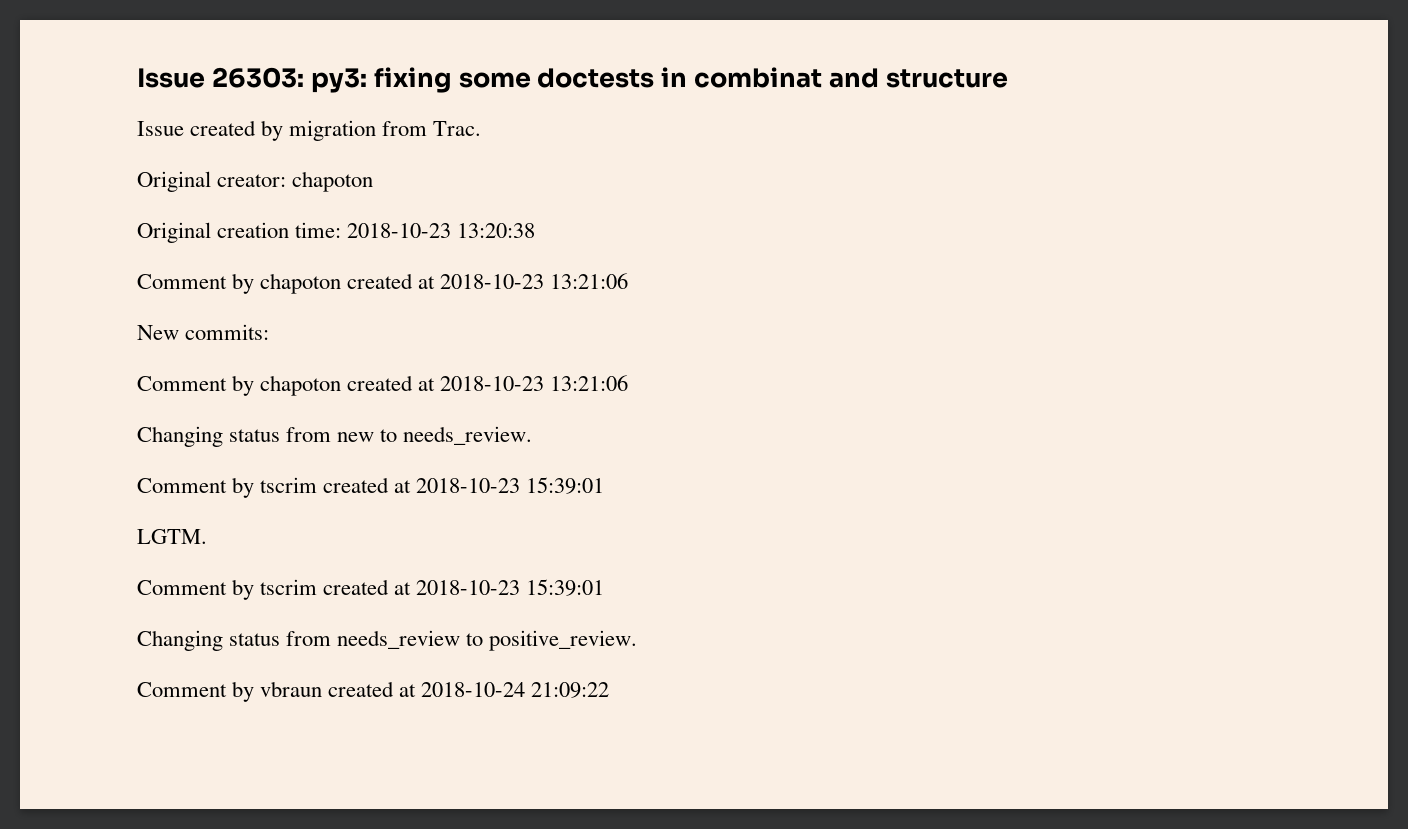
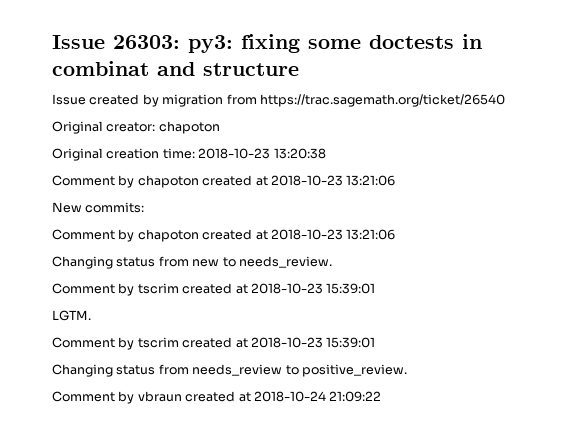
[433,121,482,136] Trac. -> [259,94,505,107] https://trac.sagemath.org/ticket/26540

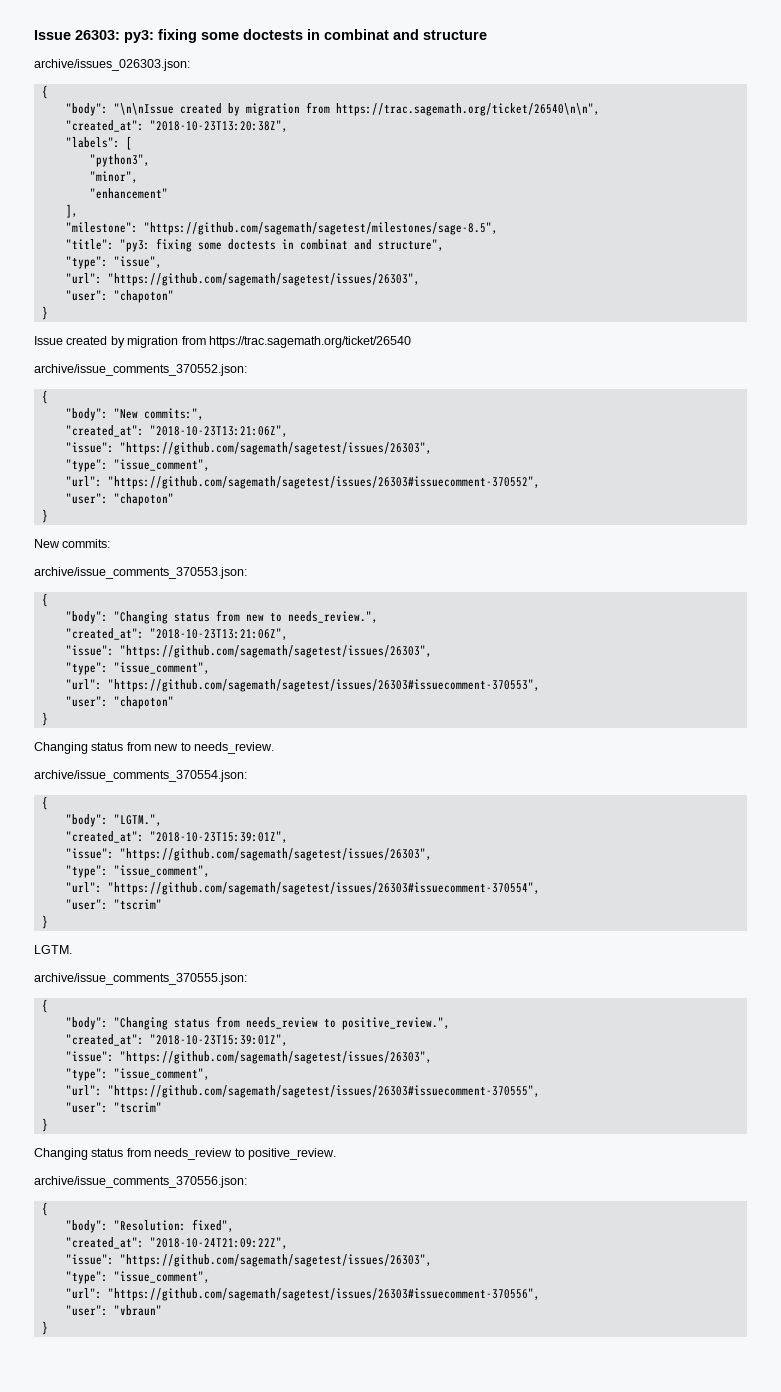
(299, 69) none -> [34,59,190,71] [41,85,48,99] [65,102,600,116] [65,120,288,132] [65,136,132,150] [89,154,150,167] [89,171,138,183] [89,188,168,199] [65,204,78,218] [65,222,498,235] [65,238,444,252] [65,256,162,269] [65,273,420,286] [65,290,174,303] [41,306,48,320] // archive/issues_026303.json: // { // "body": "\n\nIssue created by migration from https://trac.sagemath.org/ticket/26540\n\n", // "created_at": "2018-10-23T13:20:38Z", // "labels": [ // "python3", // "minor", // "enhancement" // ], // "milestone": "https://github.com/sagemath/sagetest/milestones/sage-8.5", // "title": "py3: fixing some doctests in combinat and structure", // "type": "issue", // "url": "https://github.com/sagemath/sagetest/issues/26303", // "user": "chapoton" // }
[52,121,220,134] [52,148,326,161] [52,175,396,188] [52,202,145,213] [52,229,396,242] Original creator: chapoton // Original creation time: 2018-10-23 13:20:38 // Comment by chapoton created at 2018-10-23 13:21:06 // New commits: // Comment by chapoton created at 2018-10-23 13:21:06 -> [34,364,247,376] [41,390,48,404] [65,408,204,421] [65,425,288,437] [65,442,432,455] [65,459,210,472] [65,476,540,489] [65,493,174,506] [41,509,48,523] [34,539,111,548] [34,567,247,579] [41,593,48,607] [65,610,378,624] [65,628,288,640] [65,645,432,658] [65,662,210,675] [65,679,540,692] [65,696,174,709] [41,712,48,726] archive/issue_comments_370552.json: // { // "body": "New commits:", // "created_at": "2018-10-23T13:21:06Z", // "issue": "https://github.com/sagemath/sagetest/issues/26303", // "type": "issue_comment", // "url": "https://github.com/sagemath/sagetest/issues/26303#issuecomment-370552", // "user": "chapoton" // } // New commits: // archive/issue_comments_370553.json: // { // "body": "Changing status from new to needs_review.", // "created_at": "2018-10-23T13:21:06Z", // "issue": "https://github.com/sagemath/sagetest/issues/26303", // "type": "issue_comment", // "url": "https://github.com/sagemath/sagetest/issues/26303#issuecomment-370553", // "user": "chapoton" // }
[52,283,376,296] [52,310,91,321] [52,337,376,350] Comment by tscrim created at 2018-10-23 15:39:01 // LGTM. // Comment by tscrim created at 2018-10-23 15:39:01 -> [34,770,247,782] [41,796,48,810] [65,814,162,827] [65,831,288,843] [65,848,432,861] [65,865,210,878] [65,882,540,895] [65,899,162,910] [41,915,48,929] [34,945,72,954] [34,973,247,985] [41,999,48,1013] [65,1016,450,1030] [65,1034,288,1046] [65,1051,432,1064] [65,1068,210,1081] [65,1085,540,1098] [65,1102,162,1113] [41,1118,48,1132] archive/issue_comments_370554.json: // { // "body": "LGTM.", // "created_at": "2018-10-23T15:39:01Z", // "issue": "https://github.com/sagemath/sagetest/issues/26303", // "type": "issue_comment", // "url": "https://github.com/sagemath/sagetest/issues/26303#issuecomment-370554", // "user": "tscrim" // } // LGTM. // archive/issue_comments_370555.json: // { // "body": "Changing status from needs_review to positive_review.", // "created_at": "2018-10-23T15:39:01Z", // "issue": "https://github.com/sagemath/sagetest/issues/26303", // "type": "issue_comment", // "url": "https://github.com/sagemath/sagetest/issues/26303#issuecomment-370555", // "user": "tscrim" // }
[52,391,382,404] Comment by vbraun created at 2018-10-24 21:09:22 -> [34,1176,247,1188] [41,1202,48,1216] [65,1219,234,1233] [65,1237,288,1249] [65,1254,432,1267] [65,1271,210,1284] [65,1288,540,1301] [65,1305,162,1316] [41,1321,48,1335] archive/issue_comments_370556.json: // { // "body": "Resolution: fixed", // "created_at": "2018-10-24T21:09:22Z", // "issue": "https://github.com/sagemath/sagetest/issues/26303", // "type": "issue_comment", // "url": "https://github.com/sagemath/sagetest/issues/26303#issuecomment-370556", // "user": "vbraun" // }

